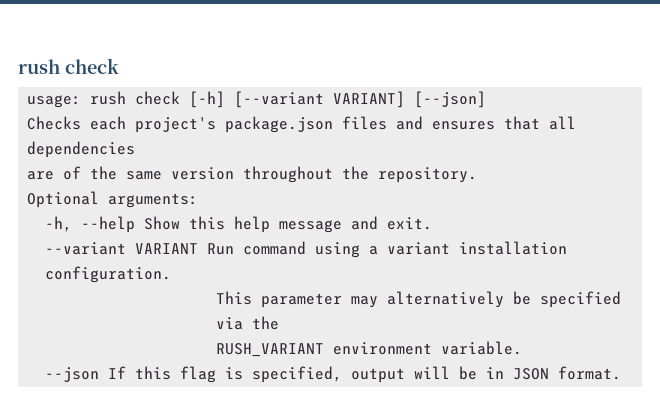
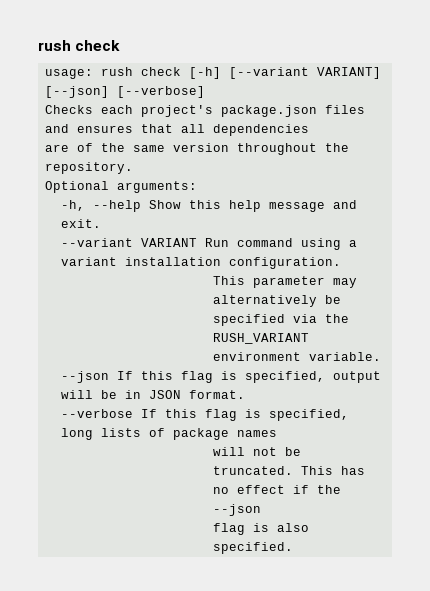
(486, 99) none -> [116,86,205,98] [--verbose]
(621, 373) none -> [60,409,349,421] [60,428,277,440] [212,447,301,456] [212,466,365,475] [212,485,341,494] [212,504,261,516] [212,523,309,535] [212,542,293,554] // --verbose If this flag is specified, long lists of package names // will not be truncated. This has no effect if the --json // flag is also specified.

